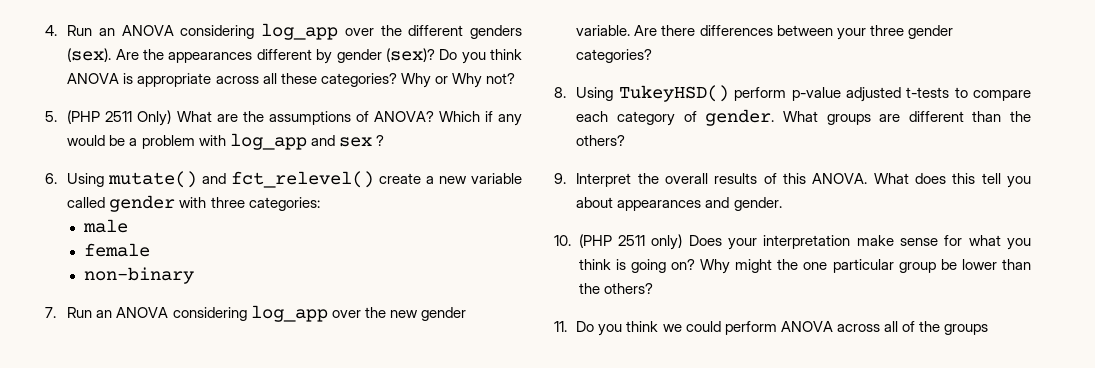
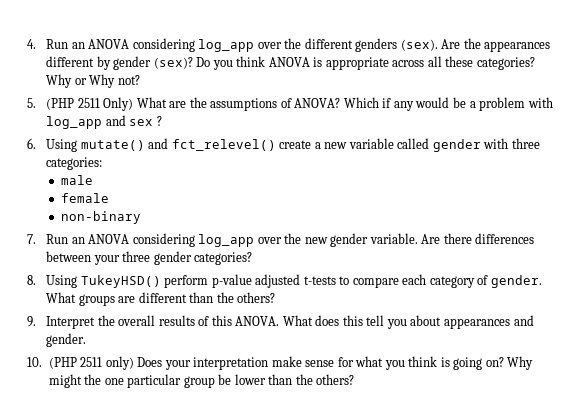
[554,321,988,336] // 11. Do you think we could perform ANOVA across all of the groups -> (355, 379) none

